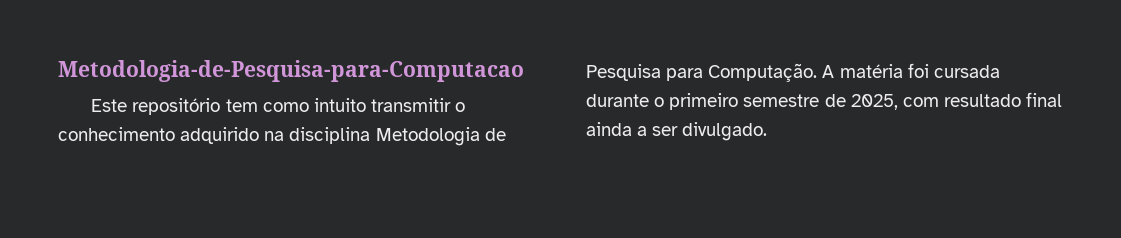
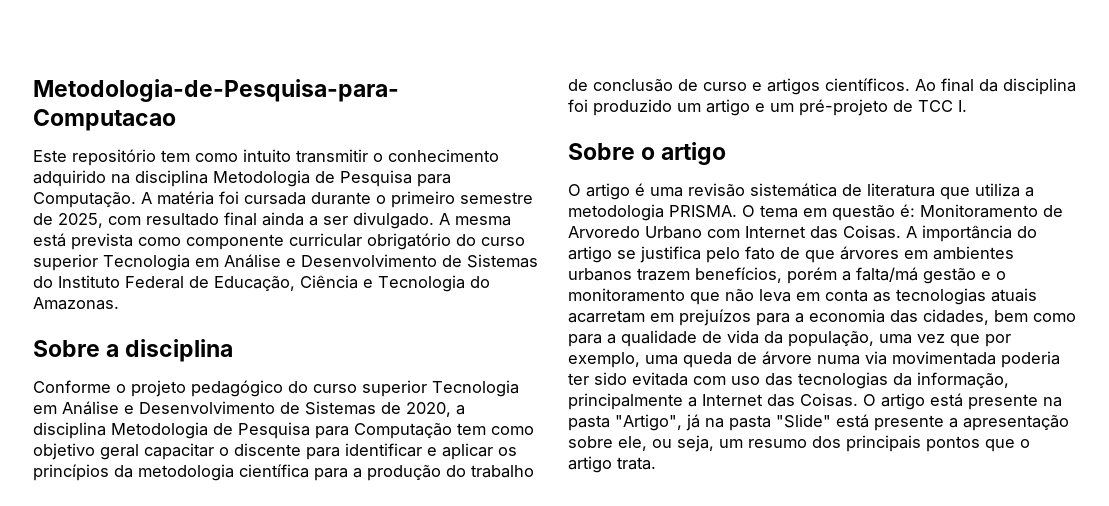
(768, 131) none -> [439,213,511,226] [33,233,525,250] [33,254,538,271] [33,275,490,292] [33,297,119,310] [33,339,234,362] [33,380,519,397] [33,401,465,417] [33,422,534,439] [33,443,517,460] [33,464,534,481] [568,78,1076,95] [568,99,967,116] [568,142,727,165] [568,183,1034,200] [568,204,1063,221] [568,225,1037,242] [568,246,1014,263] [568,267,1006,284] [568,288,1037,305] [568,309,1076,326] [568,330,1011,347] [568,351,1060,368] [568,372,1009,389] [568,393,1062,410] [568,414,1069,431] [568,435,1030,452] [568,456,656,473] A mesma está prevista como componente curricular obrigatório do curso superior Tecnologia em Análise e Desenvolvimento de Sistemas do Instituto Federal de Educação, Ciência e Tecnologia do Amazonas. // Sobre a disciplina // Conforme o projeto pedagógico do curso superior Tecnologia em Análise e Desenvolvimento de Sistemas de 2020, a disciplina Metodologia de Pesquisa para Computação tem como objetivo geral capacitar o discente para identificar e aplicar os princípios da metodologia científica para a produção do trabalho de conclusão de curso e artigos científicos. Ao final da disciplina foi produzido um artigo e um pré-projeto de TCC I. // Sobre o artigo // O artigo é uma revisão sistemática de literatura que utiliza a metodologia PRISMA. O tema em questão é: Monitoramento de Arvoredo Urbano com Internet das Coisas. A importância do artigo se justifica pelo fato de que árvores em ambientes urbanos trazem benefícios, porém a falta/má gestão e o monitoramento que não leva em conta as tecnologias atuais acarretam em prejuízos para a economia das cidades, bem como para a qualidade de vida da população, uma vez que por exemplo, uma queda de árvore numa via movimentada poderia ter sido evitada com uso das tecnologias da informação, principalmente a Internet das Coisas. O artigo está presente na pasta "Artigo", já na pasta "Slide" está presente a apresentação sobre ele, ou seja, um resumo dos principais pontos que o artigo trata.

